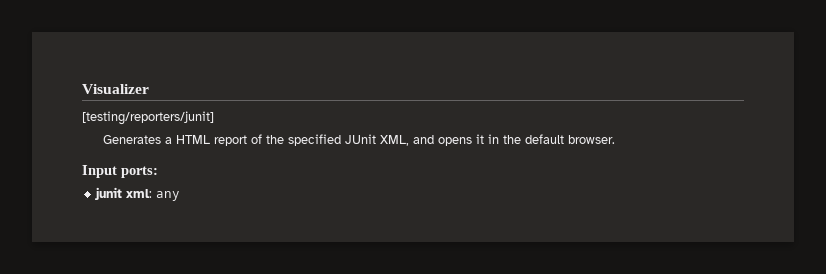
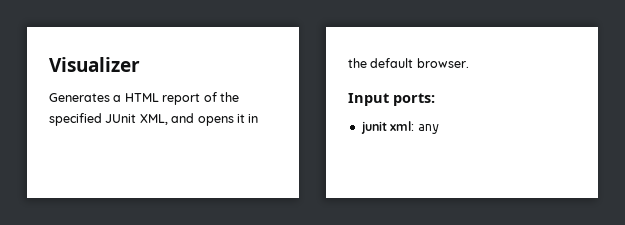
[82,111,214,125] // [testing/reporters/junit] -> (140, 64) none

